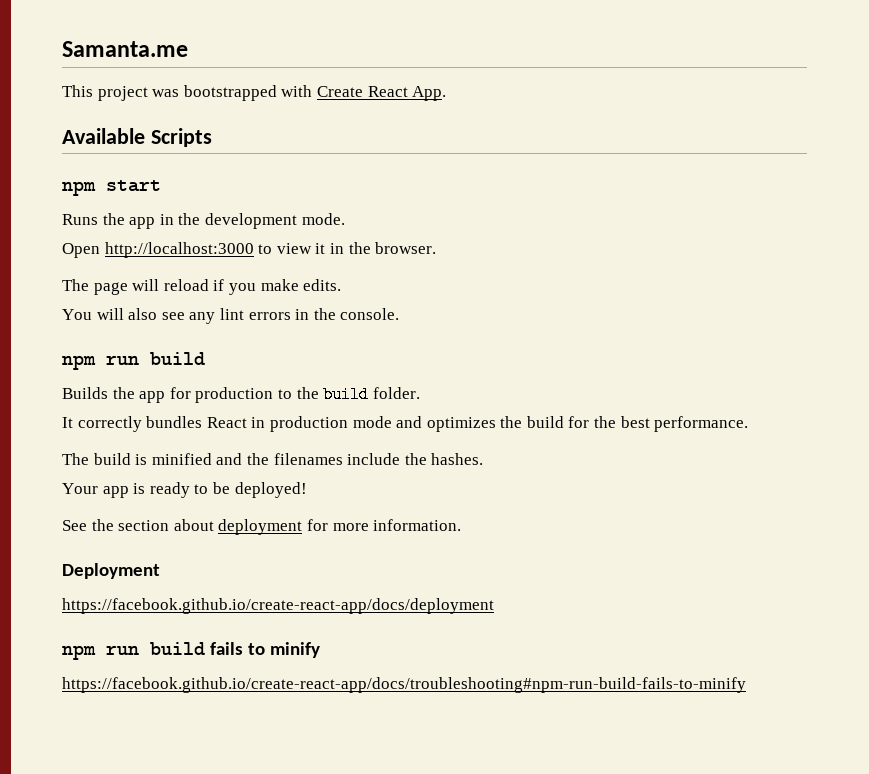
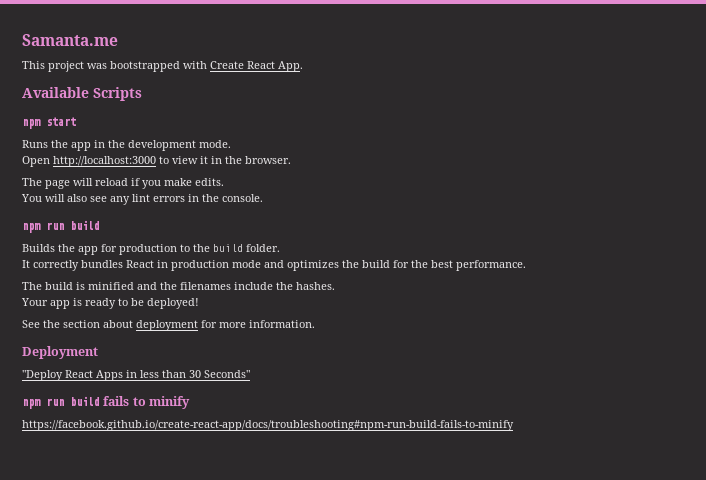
[62,598,494,614] https://facebook.github.io/create-react-app/docs/deployment -> [22,370,250,381] "Deploy React Apps in less than 30 Seconds"

